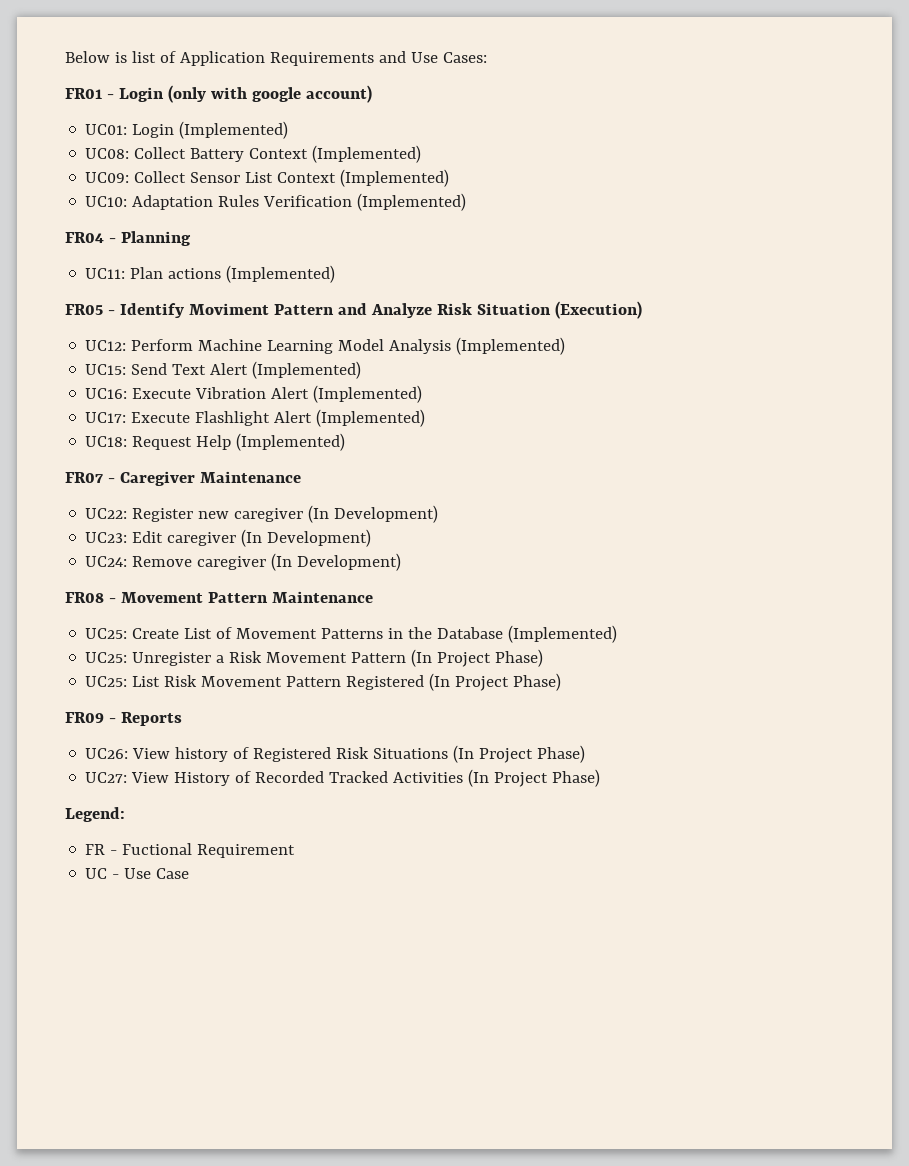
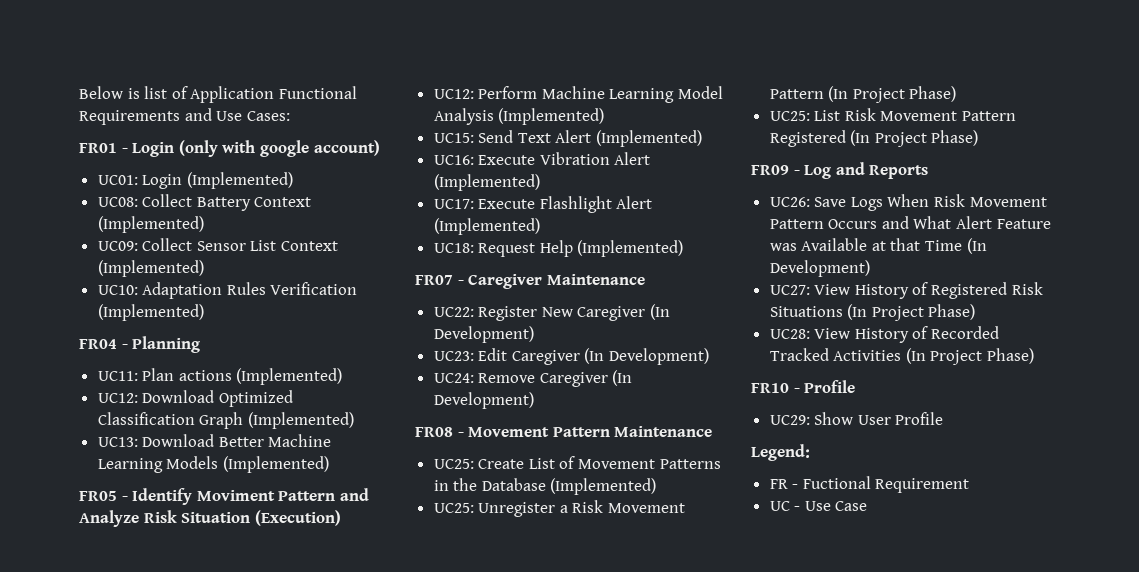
(265, 58) none -> [278,86,357,99] Functional
(336, 274) none -> [97,390,293,407] [97,412,354,429] [97,434,332,447] [97,456,329,473] // UC12: Download Optimized Classification Graph (Implemented) // UC13: Download Better Machine Learning Models (Implemented)
[198,508,304,522] new caregiver -> [541,306,646,321] New Caregiver
[167,532,237,546] caregiver -> [511,350,580,365] Caregiver
[197,556,267,570] caregiver -> [539,372,608,387] Caregiver
(116, 720) none -> [804,162,865,179] Log and
[132,747,229,762] View history -> [814,194,1047,211] [769,216,1051,229] [769,238,987,254] [769,260,870,277] [769,284,909,299] Save Logs When Risk Movement Pattern Occurs and What Alert Feature was Available at that Time (In Development) // UC27: View History
[85,772,128,783] UC27: -> [769,329,810,339] UC28:
(601, 778) none -> [751,380,856,393] [769,412,944,425] // FR10 - Profile // UC29: Show User Profile

